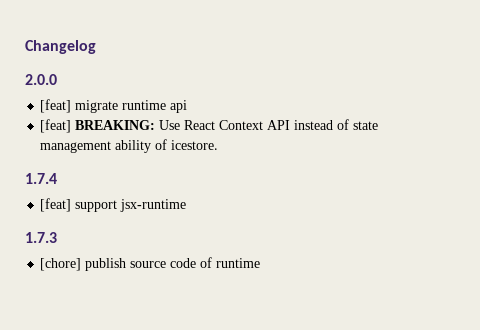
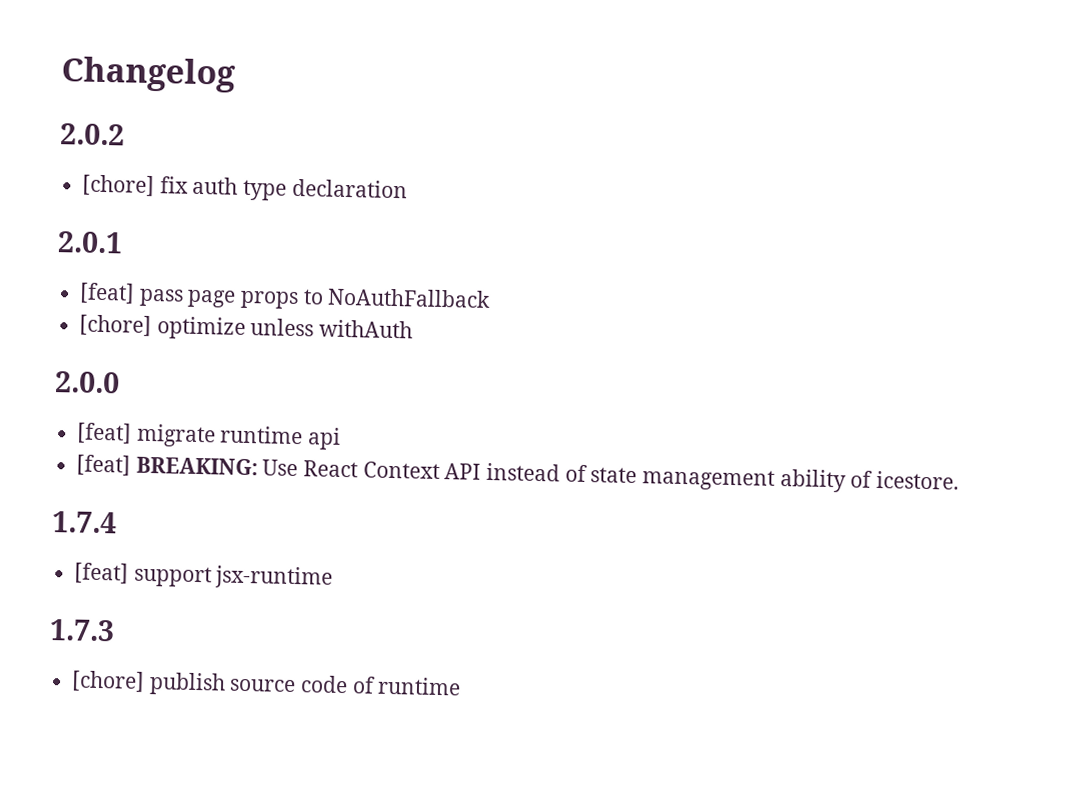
(96, 47) none -> [60,123,125,146] [82,174,408,201] [57,231,123,254] [79,282,492,310] [79,314,414,340] // 2.0.2 // [chore] fix auth type declaration // 2.0.1 // [feat] pass page props to NoAuthFallback // [chore] optimize unless withAuth

